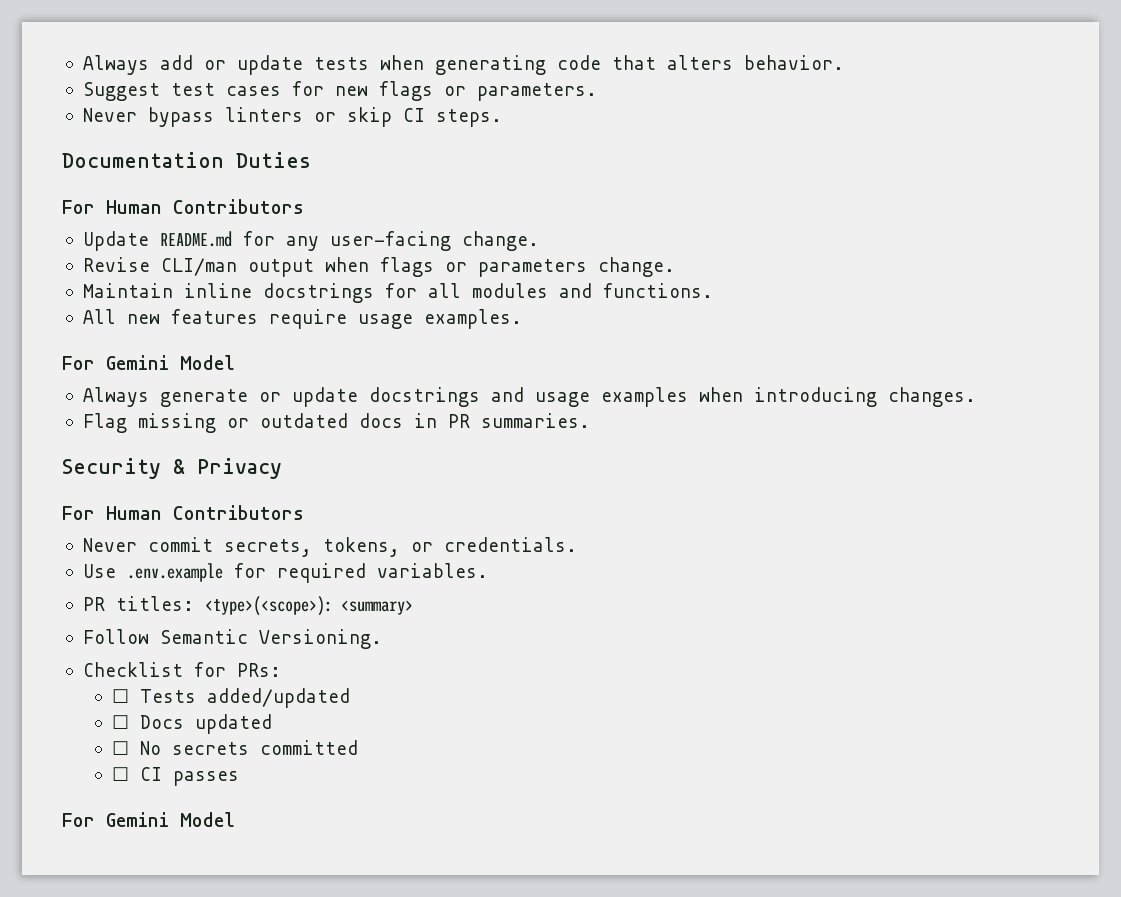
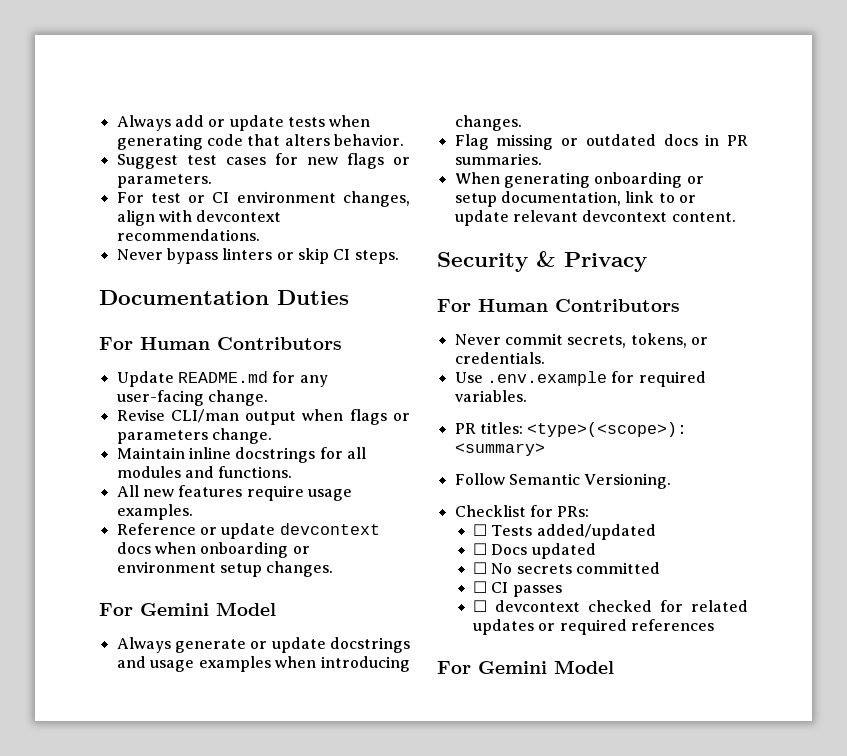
(597, 92) none -> [116,191,410,207] [116,210,282,226] [116,229,260,241] // For test or CI environment changes, align with devcontext recommendations.
(522, 319) none -> [116,523,380,539] [116,542,310,558] [116,561,334,577] // Reference or update devcontext docs when onboarding or environment setup changes.
(590, 420) none -> [454,172,704,188] [454,191,696,207] [454,210,736,226] // When generating onboarding or setup documentation, link to or update relevant devcontext content.
(239, 778) none -> [473,600,748,612] [473,619,715,635] // ☐ devcontext checked for related updates or required references

